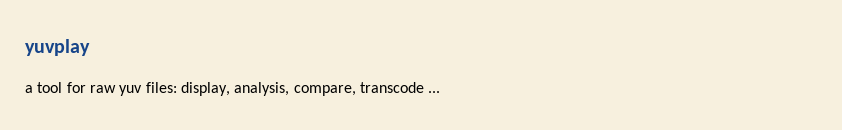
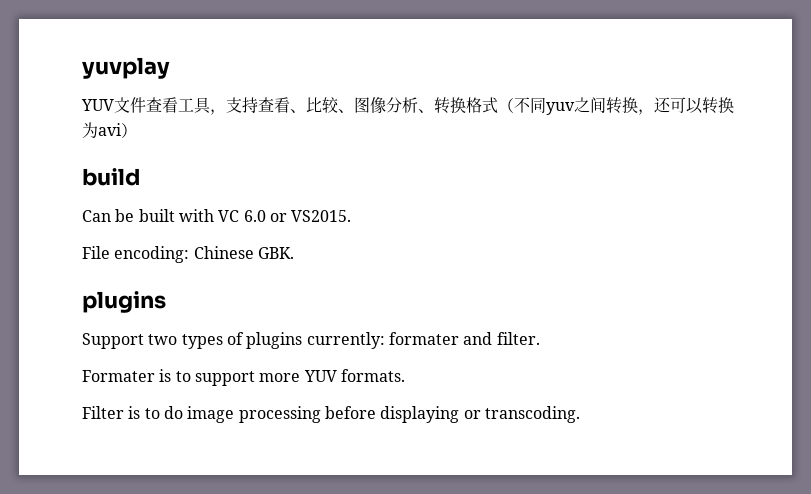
[25,82,441,96] a tool for raw yuv files: display, analysis, compare, transcode ... -> [81,97,734,115] [82,122,137,138] [82,168,140,186] [82,209,352,222] [82,246,294,263] [82,291,166,313] [82,332,540,349] [82,369,405,386] [82,406,580,423] YUV文件查看工具，支持查看、比较、图像分析、转换格式（不同yuv之间转换，还可以转换为avi） // build // Can be built with VC 6.0 or VS2015. // File encoding: Chinese GBK. // plugins // Support two types of plugins currently: formater and filter. // Formater is to support more YUV formats. // Filter is to do image processing before displaying or transcoding.

